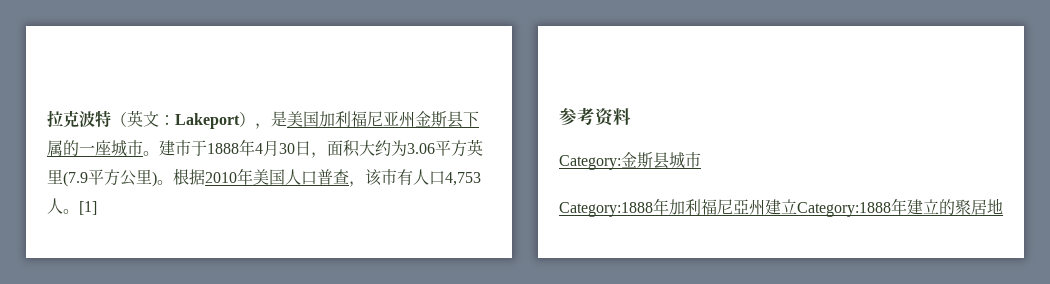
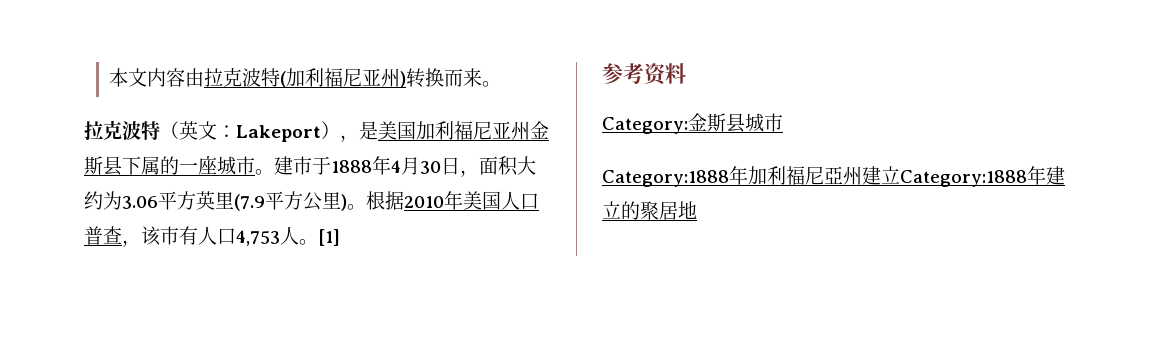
(47, 118) none -> [108,68,501,88] 本文内容由拉克波特(加利福尼亚州)转换而来。 //

